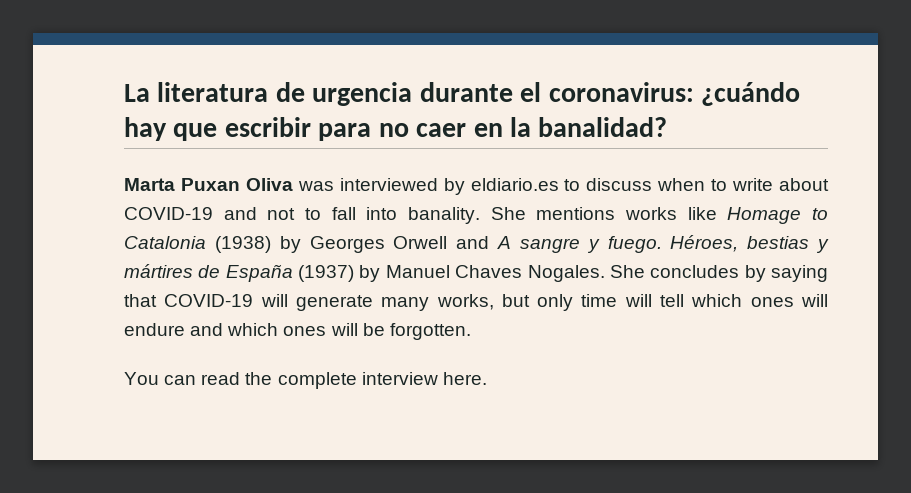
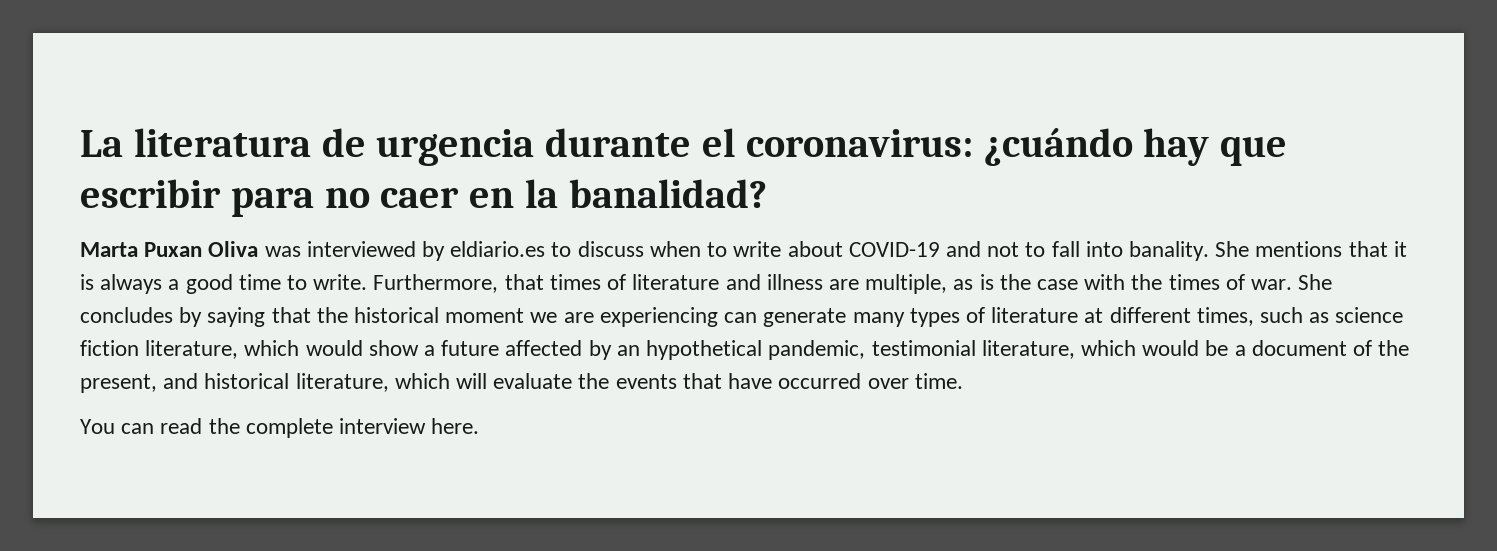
[625,207,828,224] [124,235,829,253] [124,264,605,282] works like Homage to Catalonia (1938) by Georges Orwell and A sangre y fuego. Héroes, bestias y mártires de España (1937) by Manuel Chaves Nogales. -> [1348,241,1407,257] [80,274,1293,294] that it is always a good time to write. Furthermore, that times of literature and illness are multiple, as is the case with the times of war.
[164,294,828,311] [124,323,471,340] COVID-19 will generate many works, but only time will tell which ones will endure and which ones will be forgotten. -> [316,307,1404,327] [80,340,1410,360] [80,373,963,393] the historical moment we are experiencing can generate many types of literature at different times, such as science fiction literature, which would show a future affected by an hypothetical pandemic, testimonial literature, which would be a document of the present, and historical literature, which will evaluate the events that have occurred over time.

